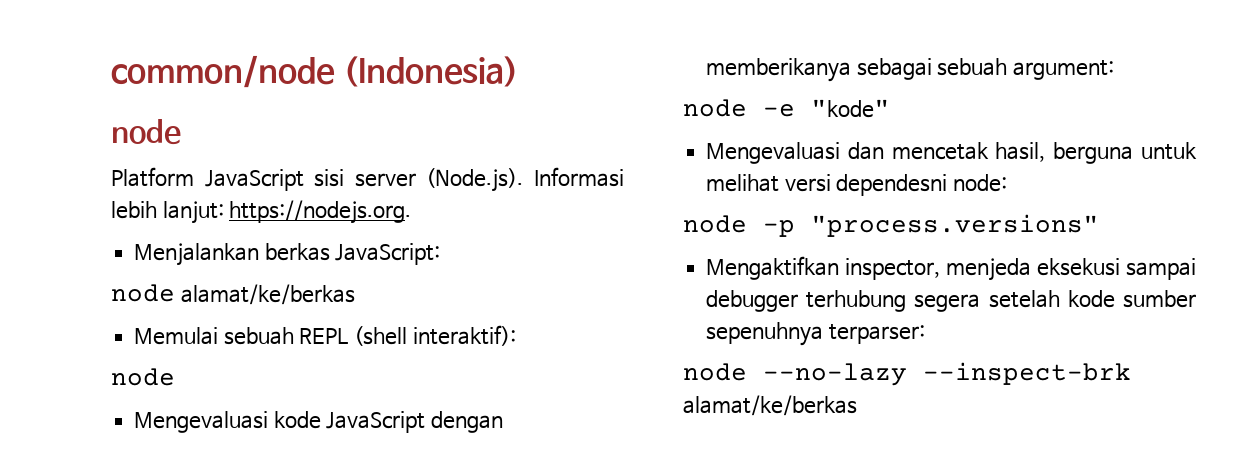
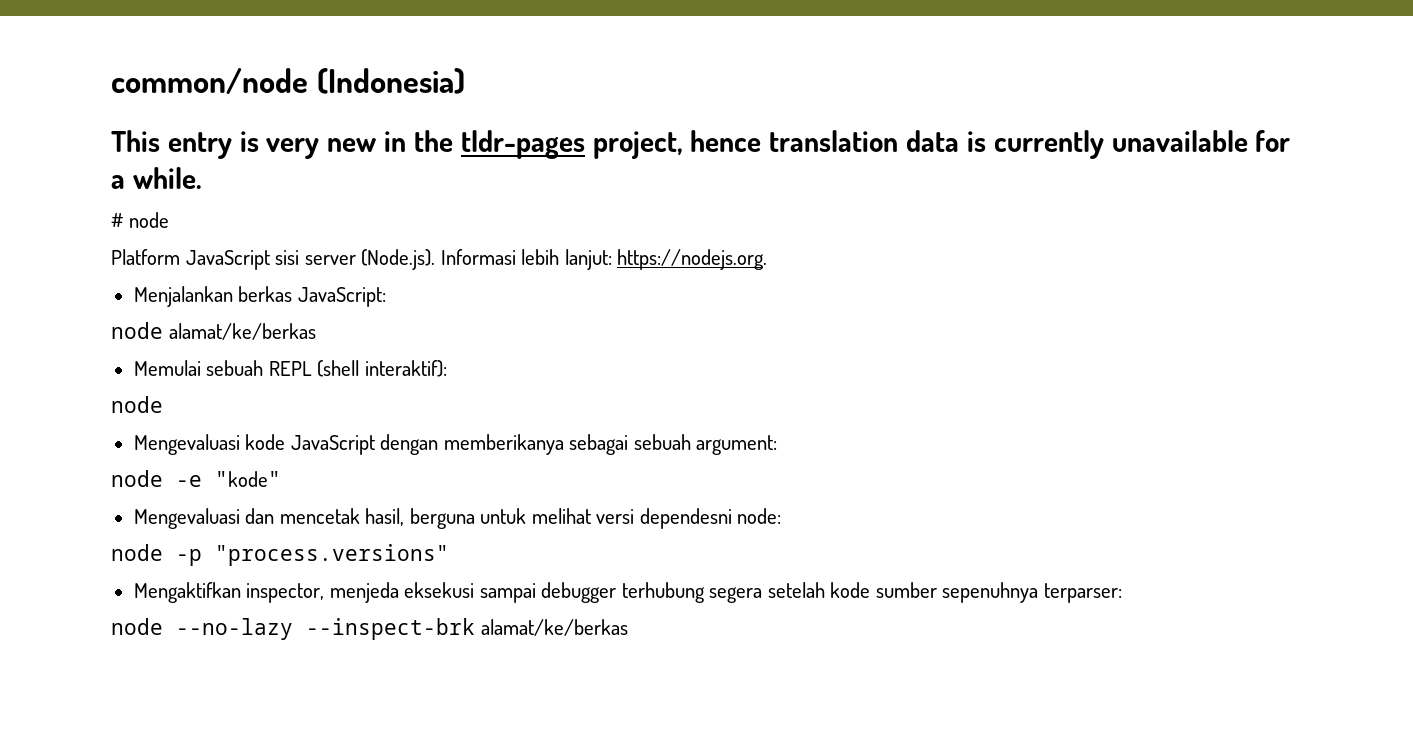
(519, 71) none -> [111,130,1291,159] [111,167,202,189] [111,213,123,228] This entry is very new in the tldr-pages project, hence translation data is currently unavailable for a while. // #

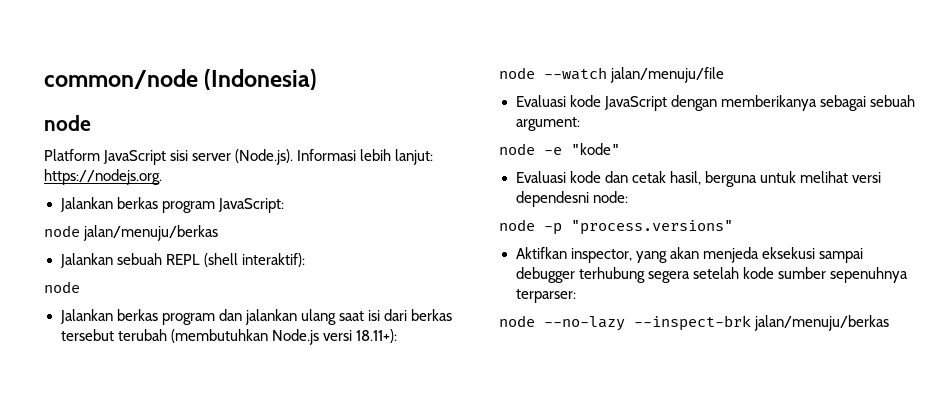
[111,130,1291,159] [111,167,202,189] [111,213,123,228] This entry is very new in the tldr-pages project, hence translation data is currently unavailable for a while. // # -> (318, 79) none
[133,286,293,307] Menjalankan berkas -> [59,197,215,213] Jalankan berkas program
[168,323,316,340] [133,360,201,376] alamat/ke/berkas // Memulai -> [83,225,219,241] [59,253,113,268] jalan/menuju/berkas // Jalankan
[133,434,240,455] Mengevaluasi -> [59,309,452,325] [60,329,397,345] [499,67,725,83] [515,95,566,107] Jalankan berkas program dan jalankan ulang saat isi dari berkas tersebut terubah (membutuhkan Node.js versi 18.11+): // node --watch jalan/menuju/file // Evaluasi
[133,508,360,529] Mengevaluasi dan mencetak -> [515,171,666,183] Evaluasi kode dan cetak
[133,582,325,603] Mengaktifkan inspector, -> [515,247,699,263] Aktifkan inspector, yang akan
[480,619,628,636] alamat/ke/berkas -> [754,315,890,331] jalan/menuju/berkas

